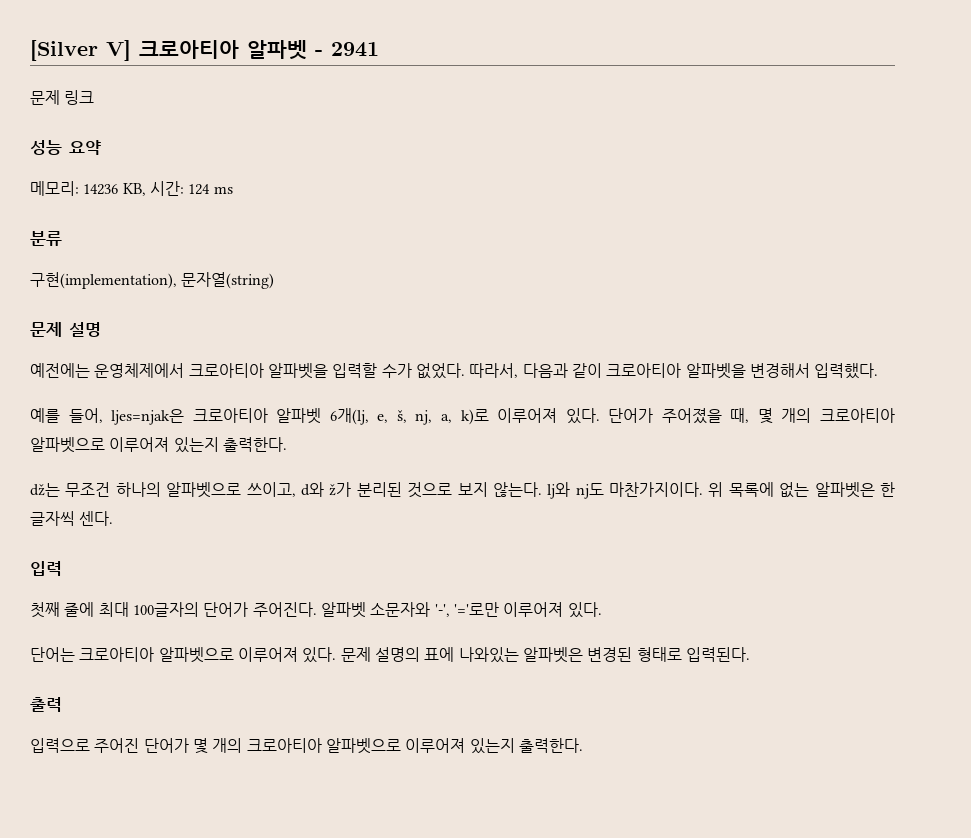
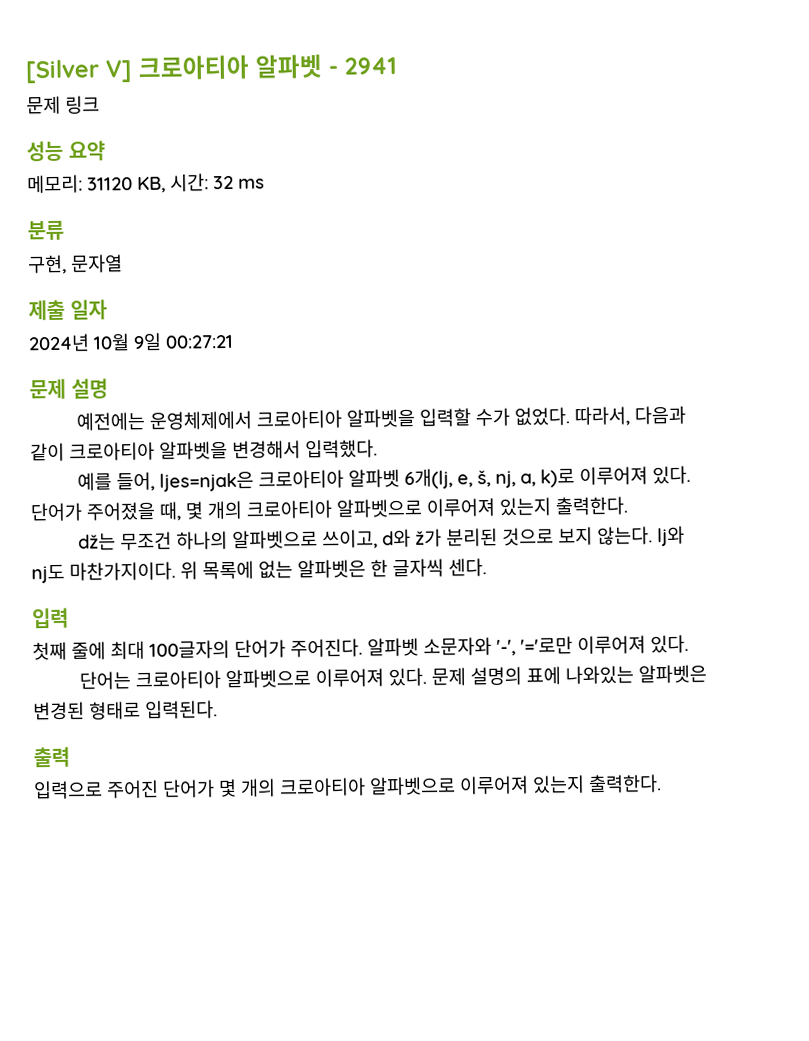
[83,184,119,195] 14236 -> [87,177,133,191] 31120
[188,184,211,195] 124 -> [213,175,234,190] 32
[30,272,275,289] 구현(implementation), 문자열(string) -> [27,254,123,275] [28,299,107,321] [28,332,234,353] 구현, 문자열 // 제출 일자 // 2024년 10월 9일 00:27:21

